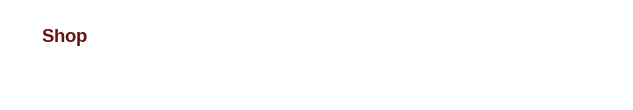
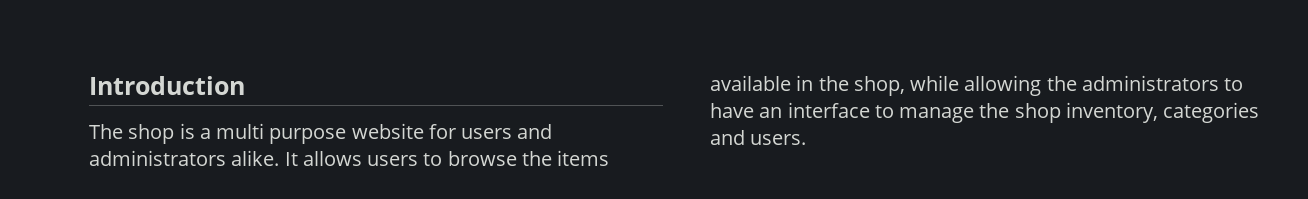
[42,29,87,46] Shop -> [89,76,245,95] [89,123,553,144] [89,150,610,166] [710,75,1244,96] [710,102,1260,123] [710,130,807,145] Introduction // The shop is a multi purpose website for users and administrators alike. It allows users to browse the items available in the shop, while allowing the administrators to have an interface to manage the shop inventory, categories and users.

